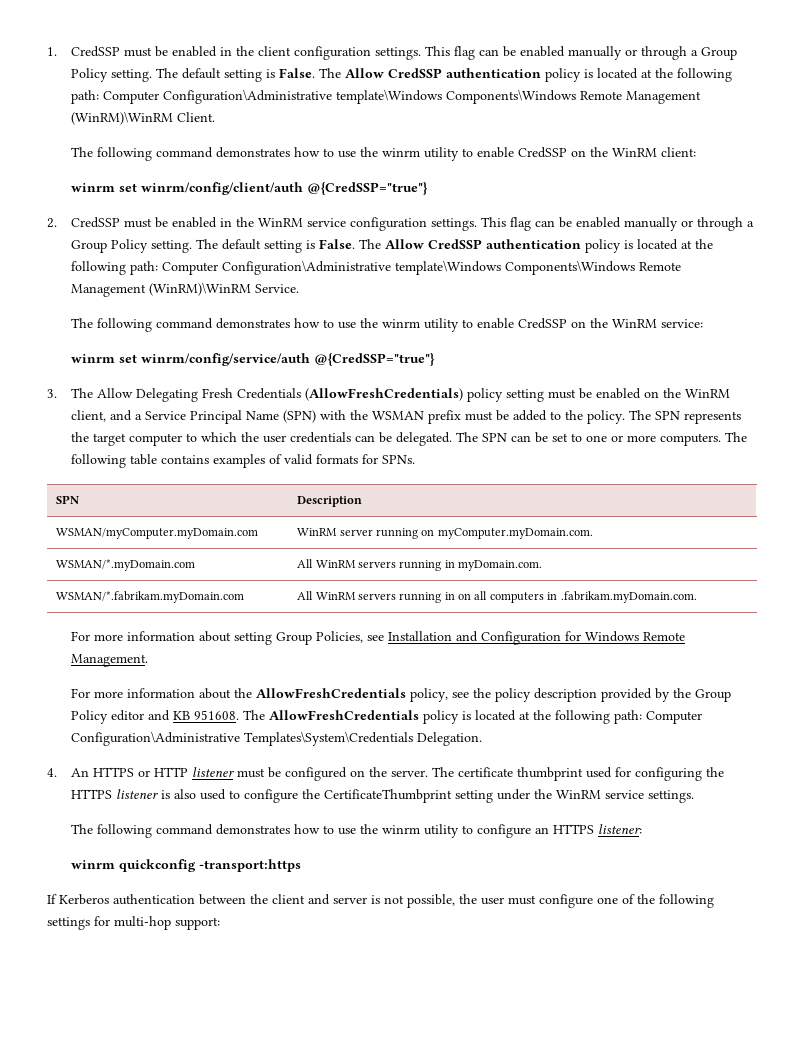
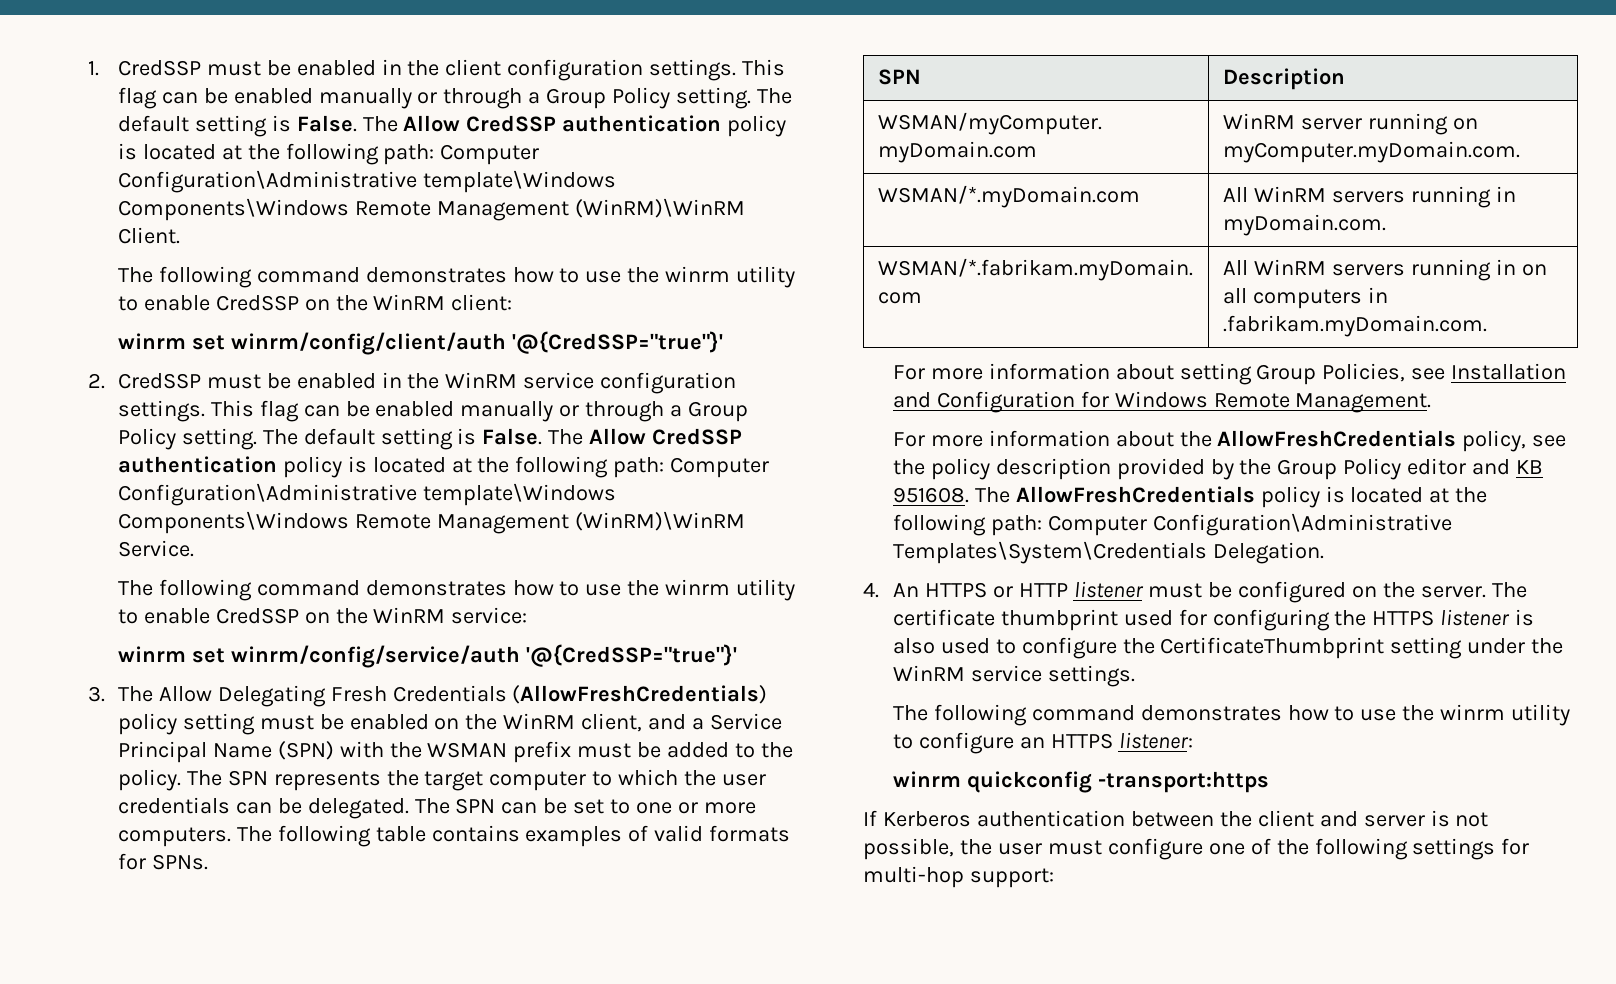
[306,182,428,195] @{CredSSP="true"} -> [511,331,723,354] '@{CredSSP="true"}'
[313,353,435,366] @{CredSSP="true"} -> [525,644,737,667] '@{CredSSP="true"}'

